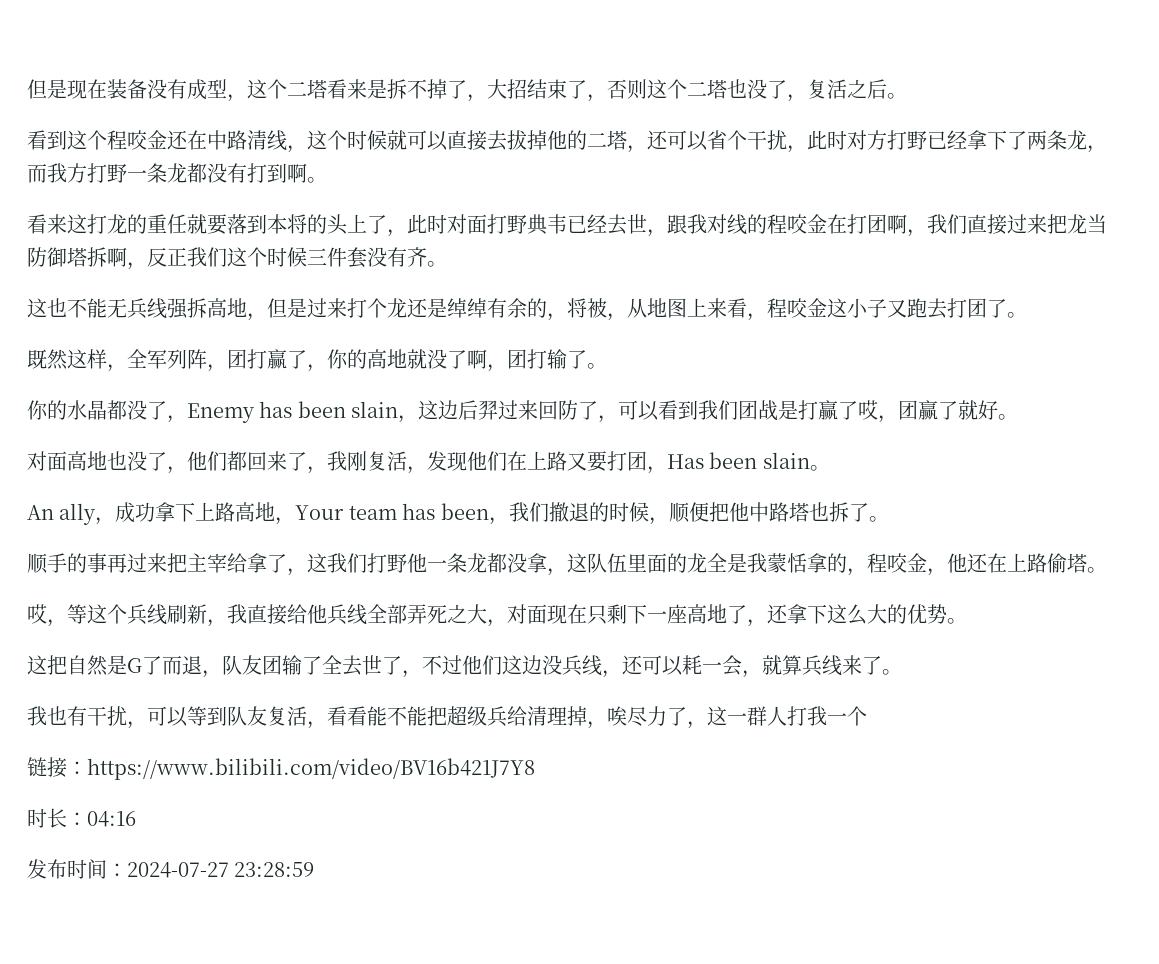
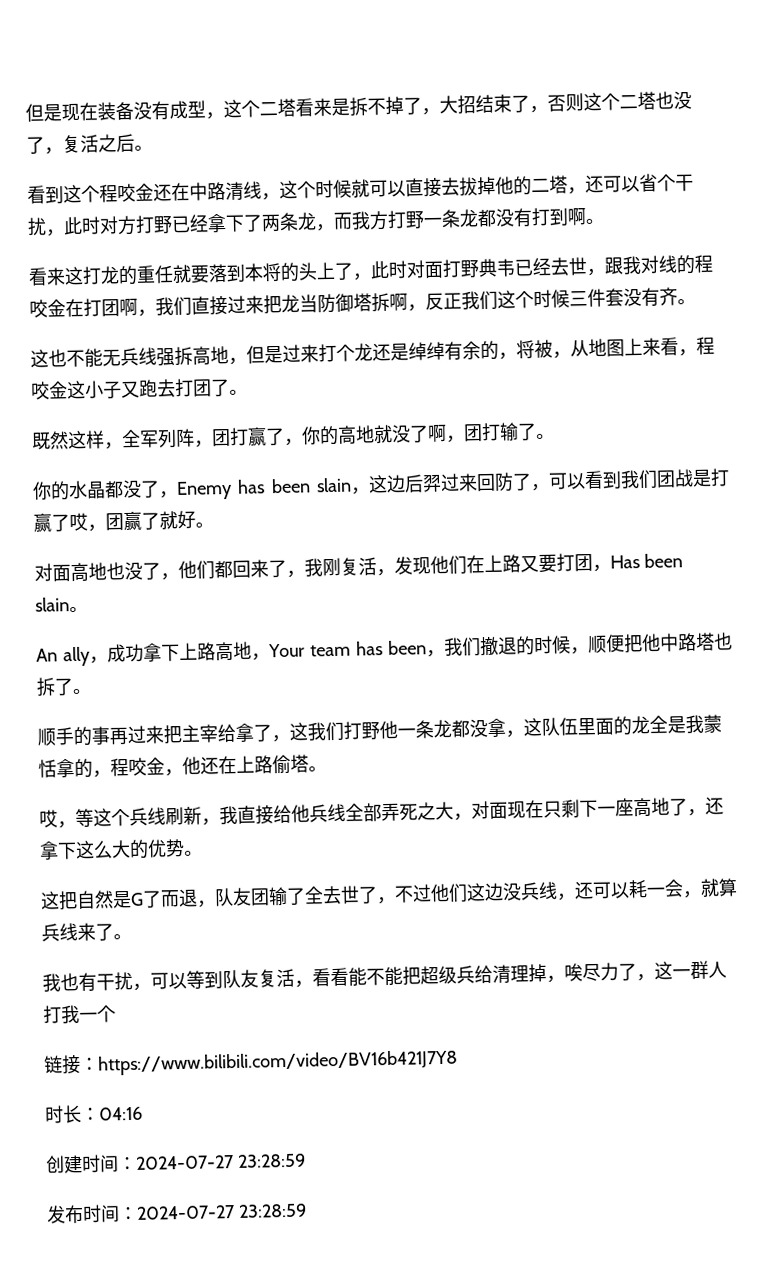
(136, 819) none -> [45,1153,306,1174] // 创建时间：2024-07-27 23:28:59

